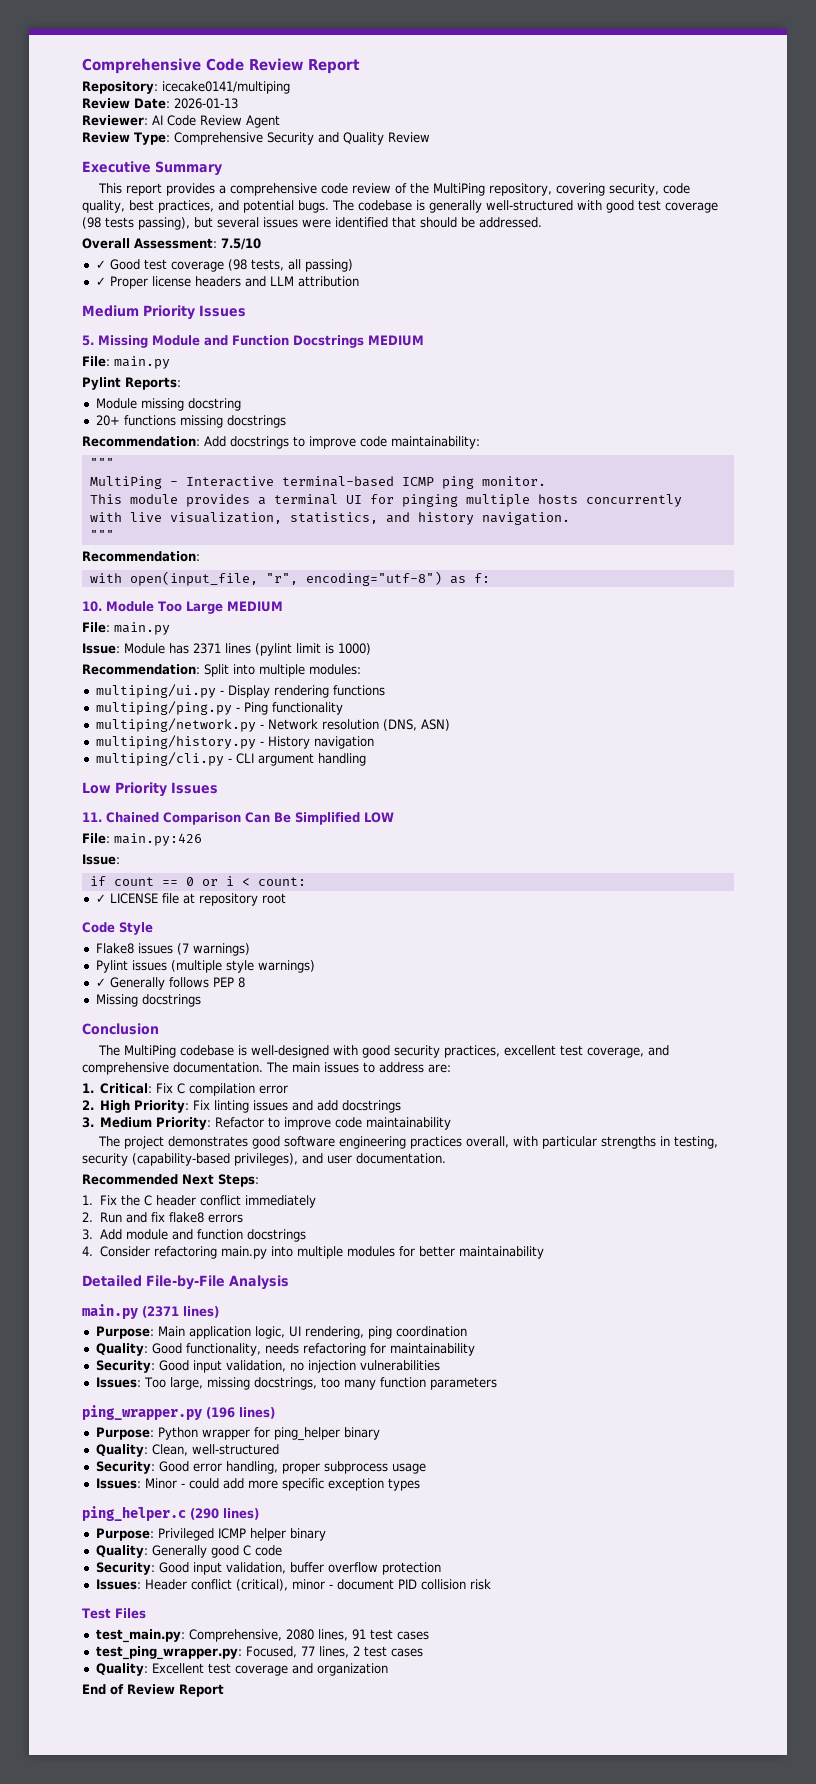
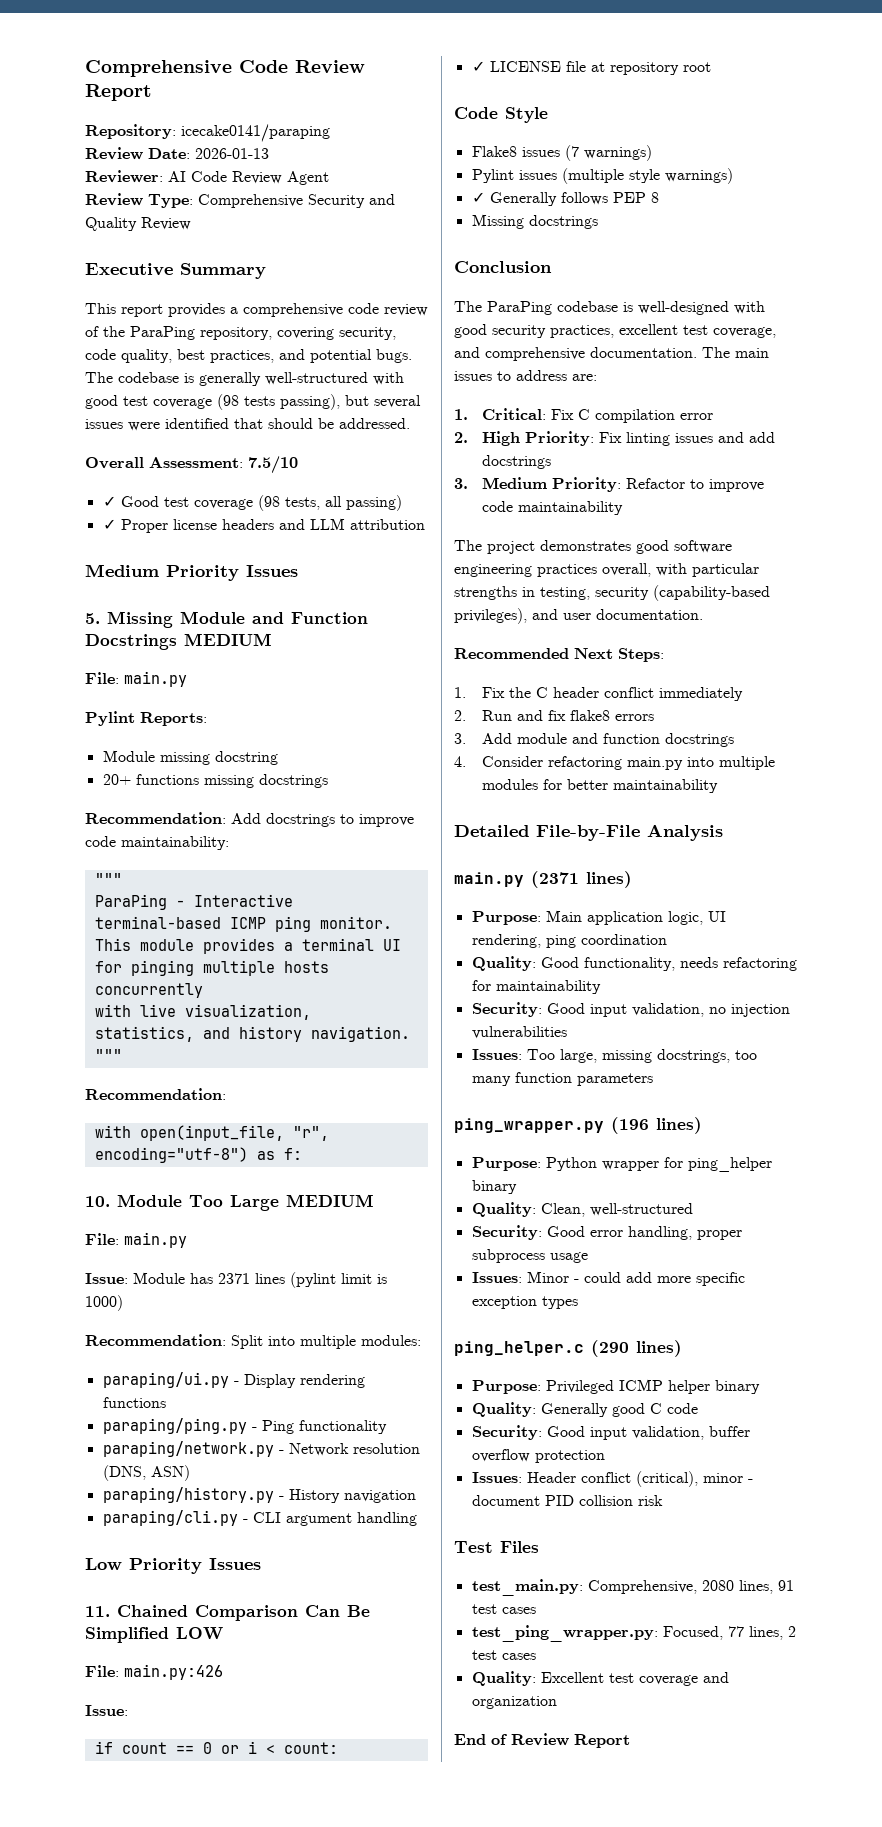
[162,81,290,94] icecake0141/multiping -> [181,124,330,142] icecake0141/paraping
[433,183,486,196] MultiPing -> [130,326,195,340] ParaPing
[89,476,162,489] MultiPing -> [94,894,167,910] ParaPing
[95,684,216,698] multiping/ui.py -> [102,1372,229,1388] paraping/ui.py
[95,701,232,715] multiping/ping.py -> [102,1418,247,1434] paraping/ping.py
[95,718,256,732] multiping/network.py -> [102,1441,274,1457] paraping/network.py
[95,735,256,749] multiping/history.py -> [102,1487,274,1503] paraping/history.py
[95,752,224,766] multiping/cli.py -> [102,1510,238,1526] paraping/cli.py
[124,1045,177,1058] MultiPing -> [487,301,552,315] ParaPing

